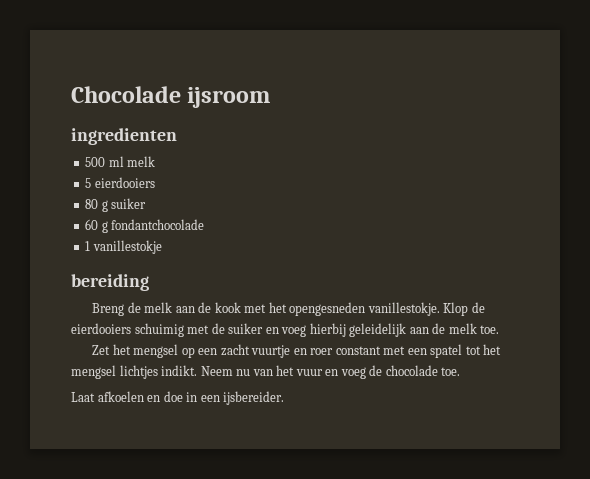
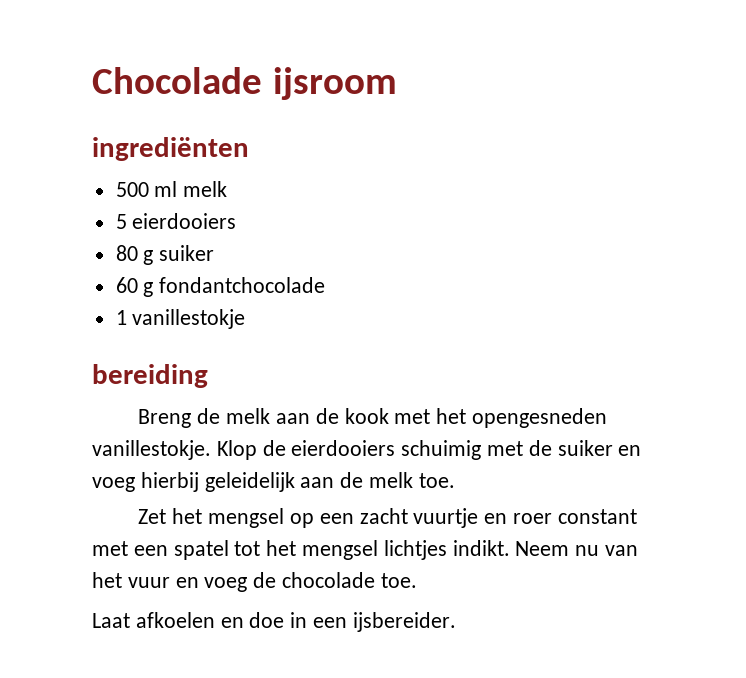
[71,128,177,145] ingredienten -> [92,137,249,161] ingrediënten

